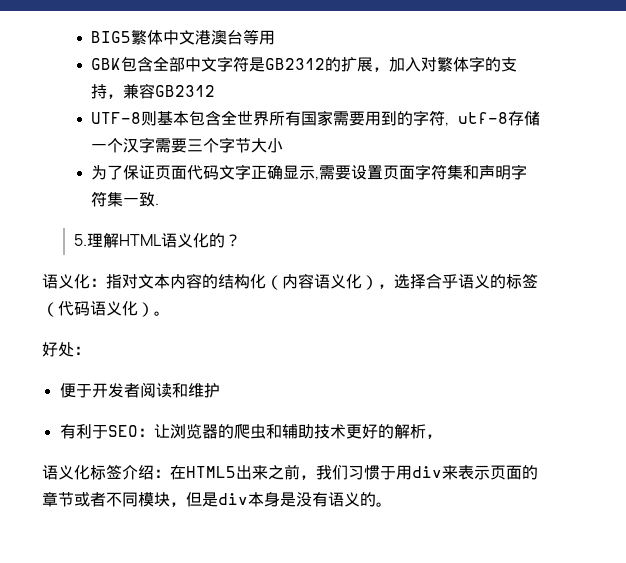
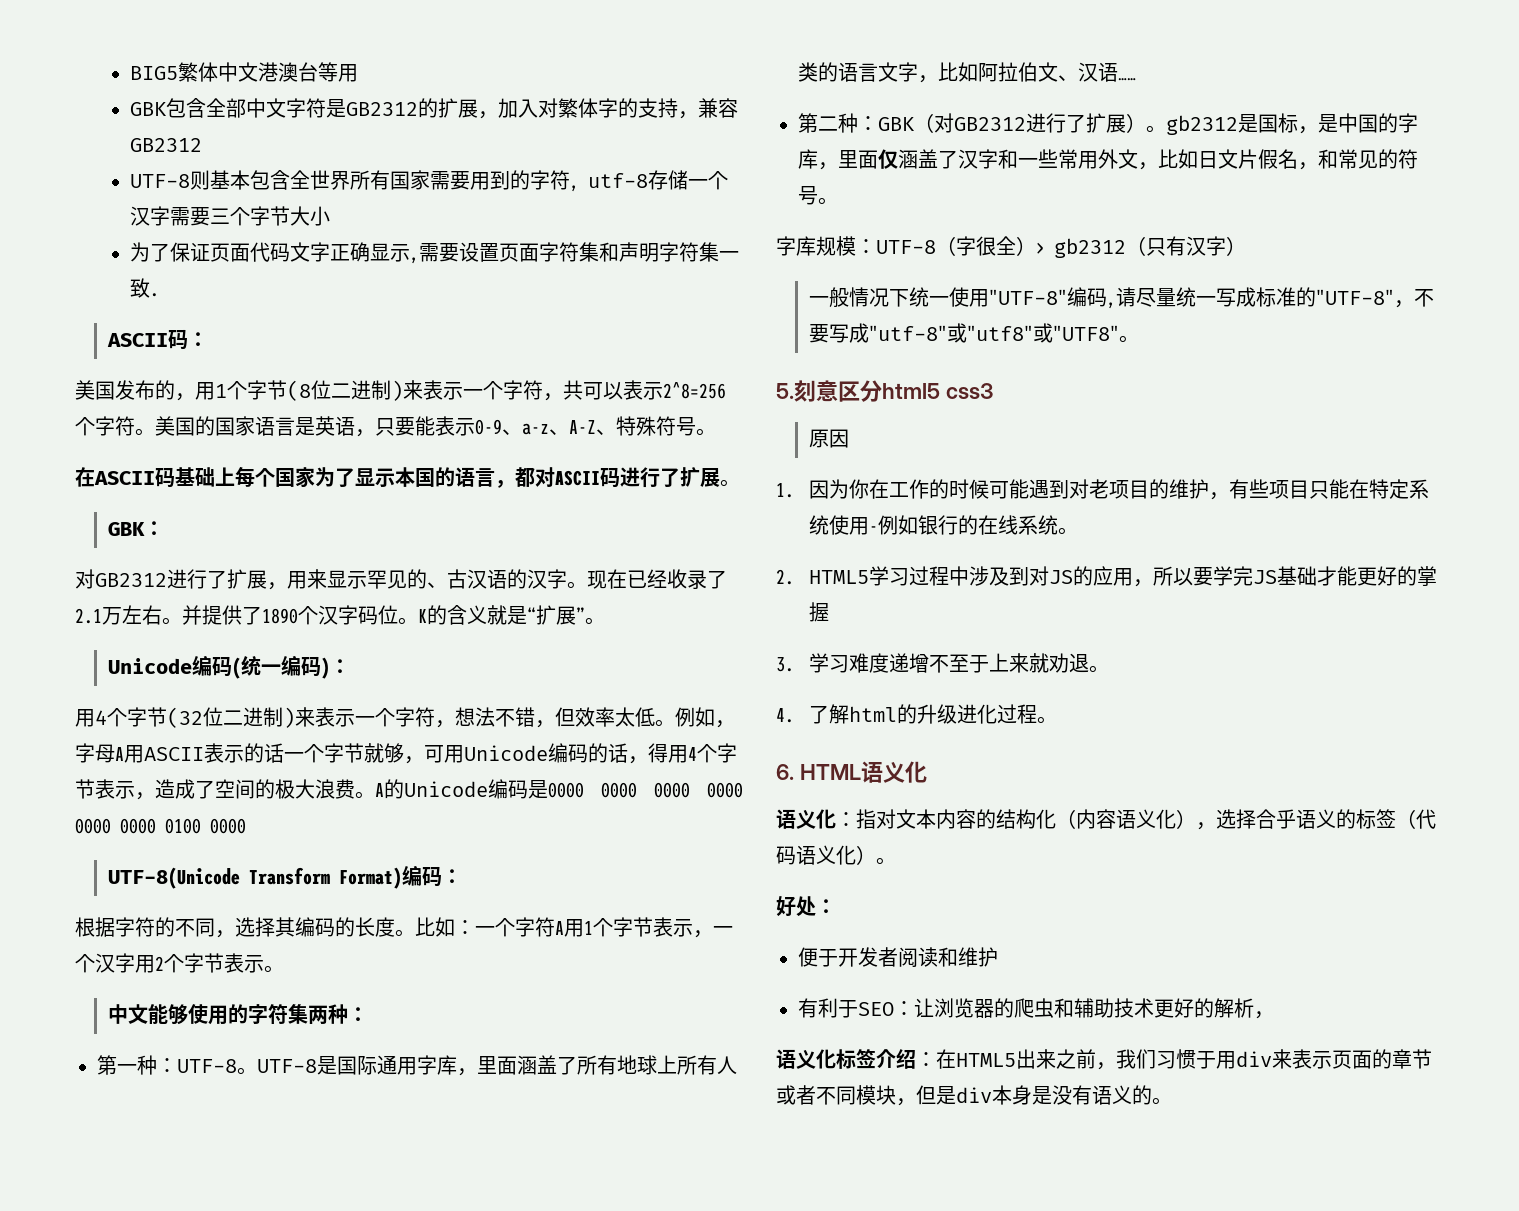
[73,233,119,248] 5.理解 -> [106,329,208,350] [75,380,726,401] [75,416,716,437] [75,466,740,488] [107,521,164,536] [75,569,727,590] [75,605,605,625] [107,655,350,679] [75,707,735,728] [75,743,737,764] [75,779,743,800] [75,818,246,834] [107,865,462,889] [75,917,733,938] [75,953,284,973] [107,1004,368,1025] [97,1055,737,1076] [798,62,1136,83] [798,113,1418,135] [798,149,1418,170] [798,186,838,205] [776,236,1246,258] [808,287,1434,309] [808,323,1139,343] [776,380,993,402] [808,429,849,448] [776,479,1429,500] [808,515,1078,535] [776,566,1437,587] [808,602,829,622] [776,653,1109,673] [776,704,1057,724] [776,764,794,780] ASCII码： // 美国发布的，用1个字节(8位二进制)来表示一个字符，共可以表示2^8=256个字符。美国的国家语言是英语，只要能表示0-9、a-z、A-Z、特殊符号。 // 在ASCII码基础上每个国家为了显示本国的语言，都对ASCII码进行了扩展。 // GBK： // 对GB2312进行了扩展，用来显示罕见的、古汉语的汉字。现在已经收录了2.1万左右。并提供了1890个汉字码位。K的含义就是“扩展”。 // Unicode编码(统一编码)： // 用4个字节(32位二进制)来表示一个字符，想法不错，但效率太低。例如，字母A用ASCII表示的话一个字节就够，可用Unicode编码的话，得用4个字节表示，造成了空间的极大浪费。A的Unicode编码是0000 0000 0000 0000 0000 0000 0100 0000 // UTF-8(Unicode Transform Format)编码： // 根据字符的不同，选择其编码的长度。比如：一个字符A用1个字节表示，一个汉字用2个字节表示。 // 中文能够使用的字符集两种： // 第一种：UTF-8。UTF-8是国际通用字库，里面涵盖了所有地球上所有人类的语言文字，比如阿拉伯文、汉语…… // 第二种：GBK（对GB2312进行了扩展）。gb2312是国标，是中国的字库，里面仅涵盖了汉字和一些常用外文，比如日文片假名，和常见的符号。 // 字库规模：UTF-8（字很全）> gb2312（只有汉字） // 一般情况下统一使用"UTF-8"编码,请尽量统一写成标准的"UTF-8"，不要写成"utf-8"或"utf8"或"UTF8"。 // 5.刻意区分html5 css3 // 原因 // 1.因为你在工作的时候可能遇到对老项目的维护，有些项目只能在特定系统使用-例如银行的在线系统。 // 2. HTML5学习过程中涉及到对JS的应用，所以要学完JS基础才能更好的掌握 // 3.学习难度递增不至于上来就劝退。 // 4.了解html的升级进化过程。 // 6.
[208,233,241,248] 的？ -> (927, 772) none

